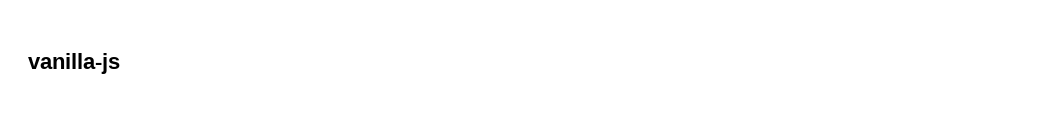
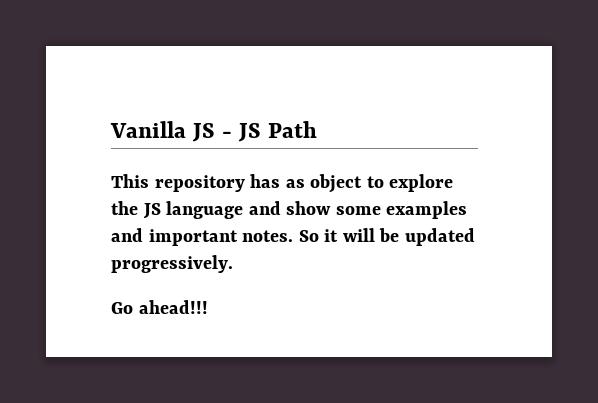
[28,53,120,74] vanilla-js -> [110,121,318,142] [111,174,454,193] [111,201,468,219] [111,228,475,246] [111,255,233,273] [111,300,208,314] Vanilla JS - JS Path // This repository has as object to explore the JS language and show some examples and important notes. So it will be updated progressively. // Go ahead!!!

